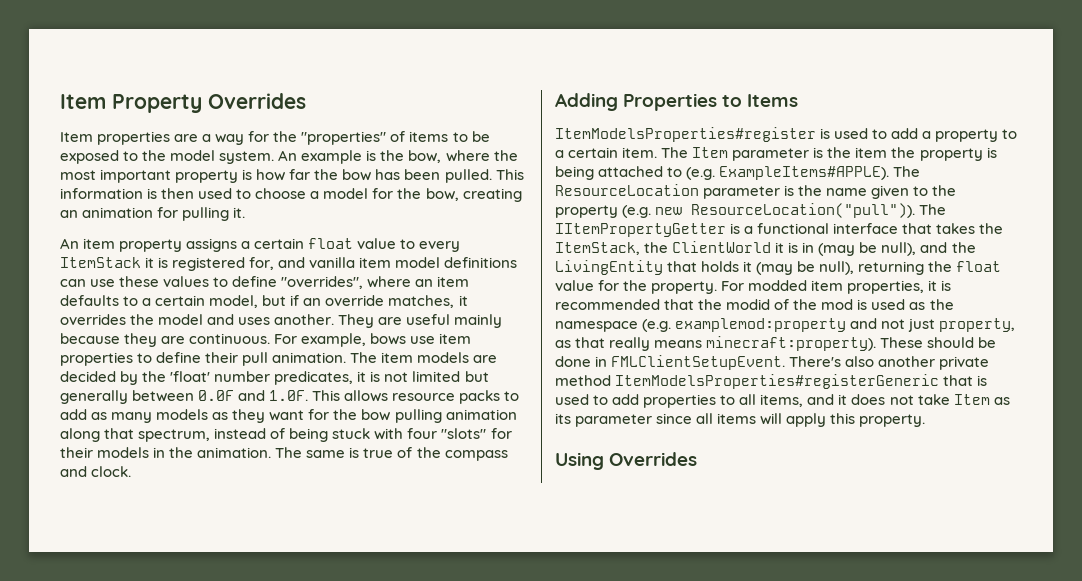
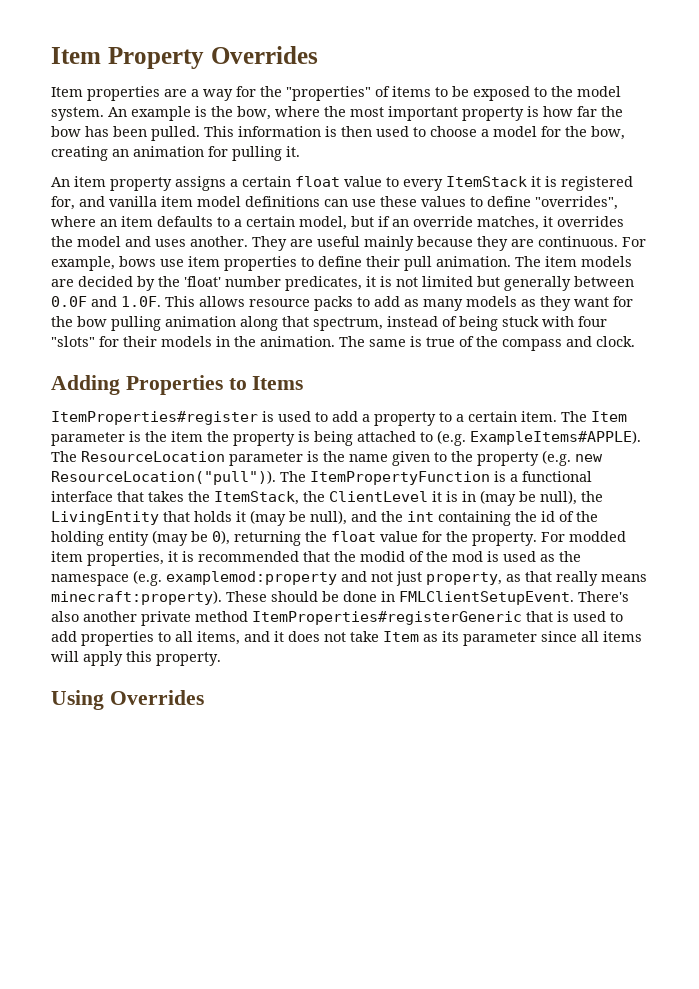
[555,127,816,142] ItemModelsProperties#register -> [51,411,258,425] ItemProperties#register
[555,223,726,237] IItemPropertyGetter -> [310,471,490,485] ItemPropertyFunction
[672,241,772,253] ClientWorld -> [329,491,428,502] ClientLevel
[920,242,948,253] and -> (577, 497) none
(855, 268) none -> [351,511,598,526] [51,530,230,546] and the int containing the id of the holding entity (may be 0),
[615,374,940,389] ItemModelsProperties#registerGeneric -> [252,611,522,625] ItemProperties#registerGeneric

